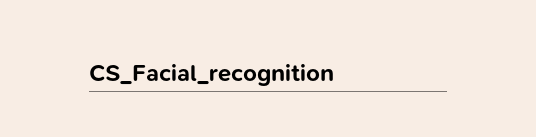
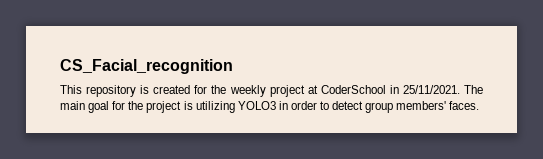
(334, 75) none -> [60,85,483,97] [60,101,480,113] // This repository is created for the weekly project at CoderSchool in 25/11/2021. The main goal for the project is utilizing YOLO3 in order to detect group members' faces.

